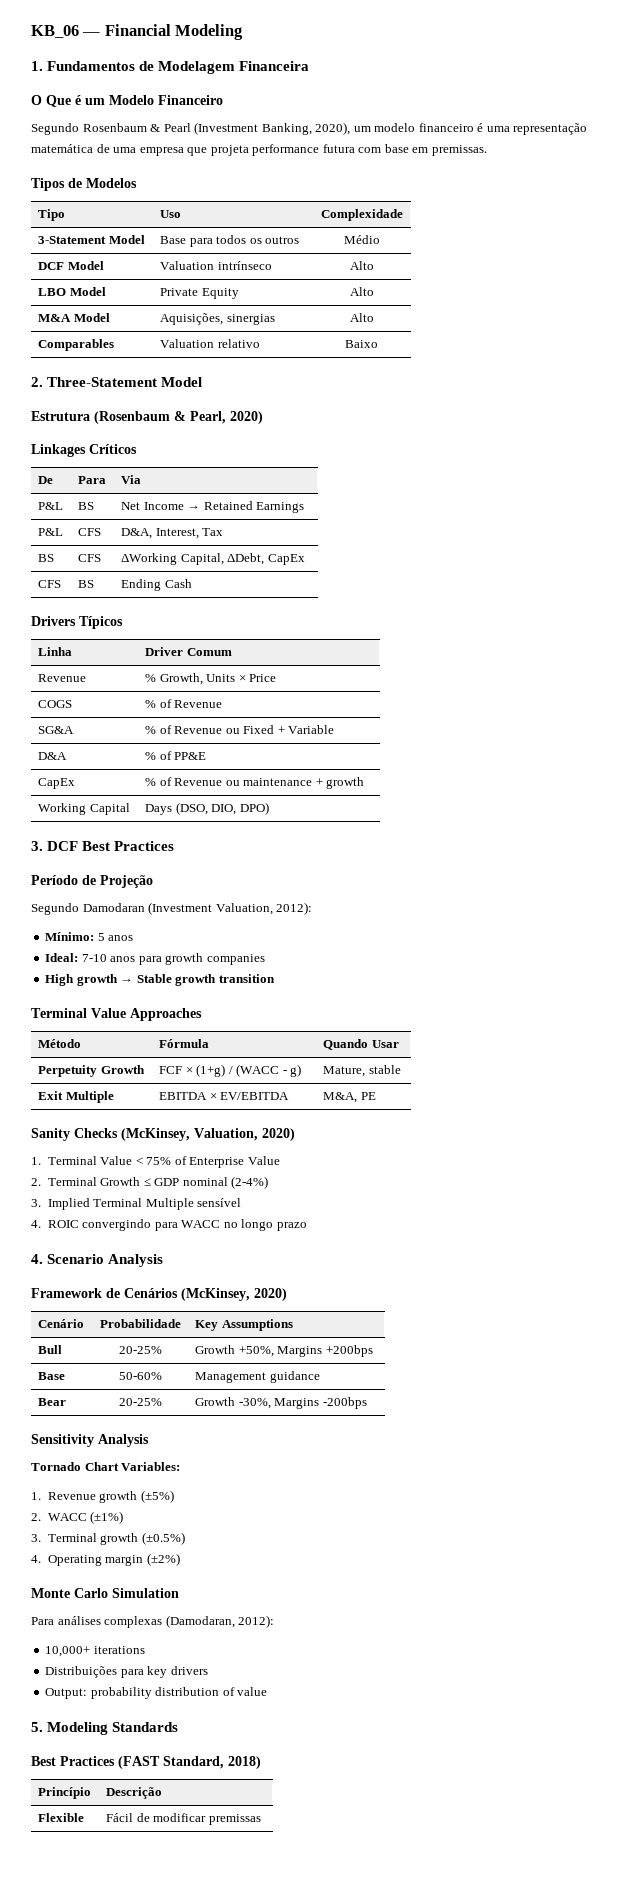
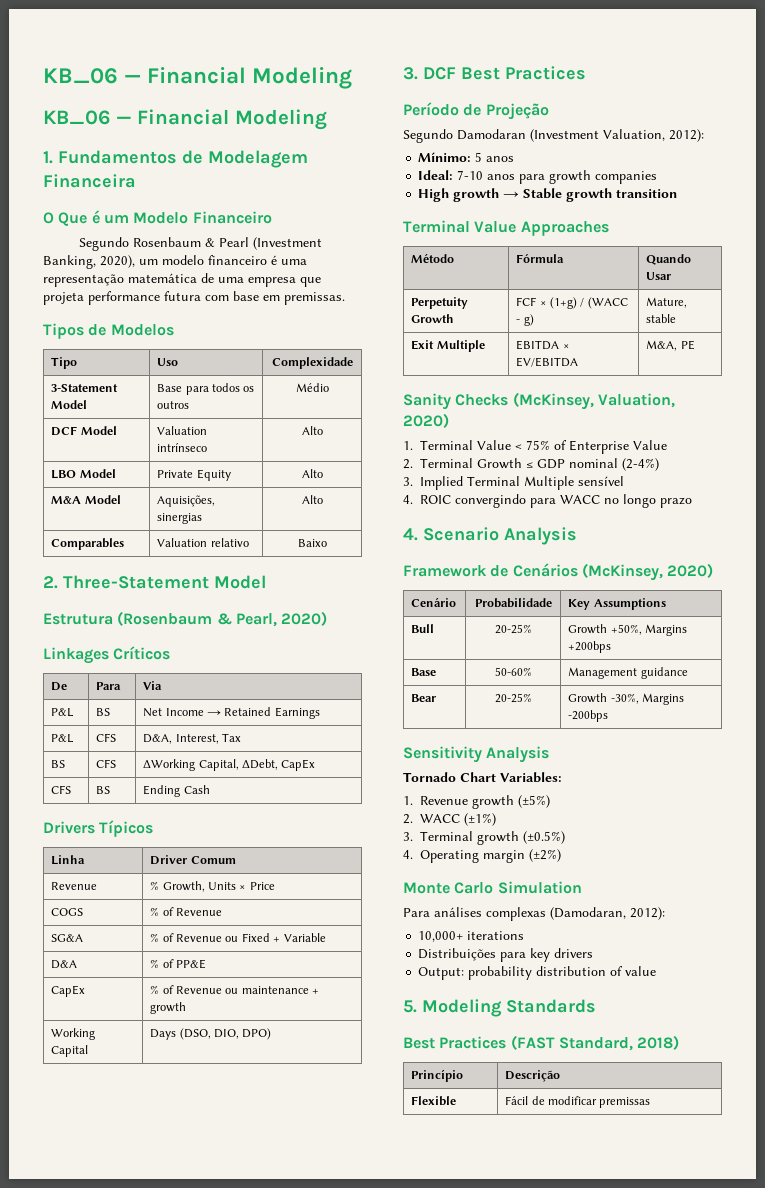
[31,24,244,40] KB_06 — Financial Modeling -> [43,67,353,89] [43,109,327,130] KB_06 — Financial Modeling // KB_06 — Financial Modeling

